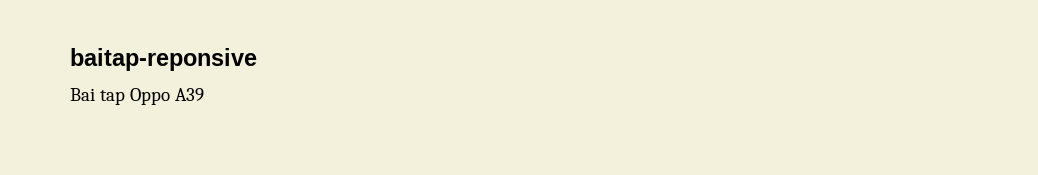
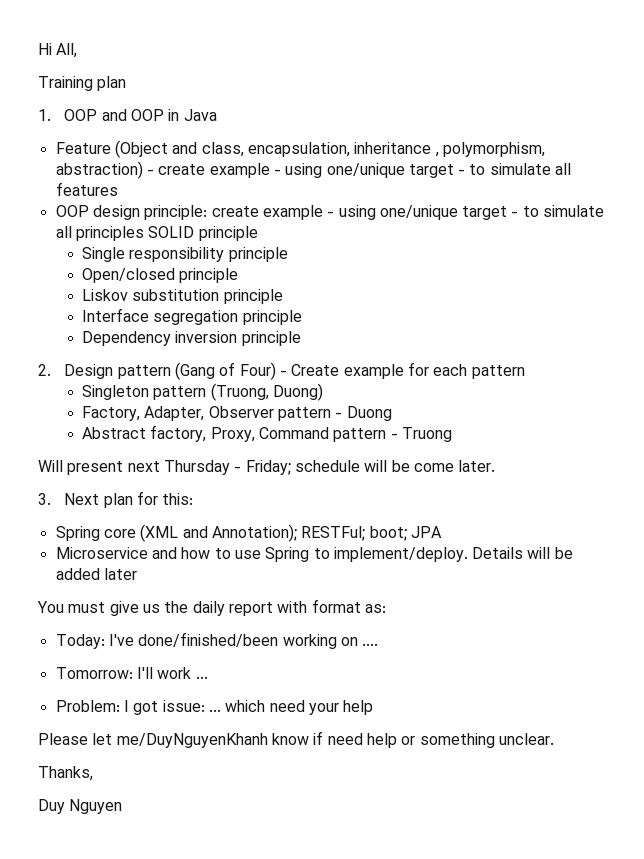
[70,48,257,71] [70,88,205,105] baitap-reponsive // Bai tap Oppo A39 -> [38,43,78,58] [38,76,127,91] [38,109,217,121] [55,140,545,158] [55,161,572,179] [55,182,118,196] [55,205,605,220] [55,226,258,241] [81,247,288,262] [81,268,239,283] [81,289,283,304] [81,308,302,325] [81,331,301,346] [38,362,525,380] [81,383,323,401] [81,406,392,421] [81,425,452,442] [38,460,496,475] [38,491,194,508] [55,524,442,542] [55,547,573,562] [55,568,137,580] [37,599,386,616] [55,632,379,649] [55,667,208,679] [55,700,374,715] [38,731,554,748] [38,766,93,781] [38,799,123,814] Hi All, // Training plan // 1. OOP and OOP in Java // Feature (Object and class, encapsulation, inheritance , polymorphism, abstraction) - create example - using one/unique target - to simulate all features // OOP design principle: create example - using one/unique target - to simulate all principles SOLID principle // Single responsibility principle // Open/closed principle // Liskov substitution principle // Interface segregation principle // Dependency inversion principle // 2. Design pattern (Gang of Four) - Create example for each pattern // Singleton pattern (Truong, Duong) // Factory, Adapter, Observer pattern - Duong // Abstract factory, Proxy, Command pattern - Truong // Will present next Thursday - Friday; schedule will be come later. // 3. Next plan for this: // Spring core (XML and Annotation); RESTFul; boot; JPA // Microservice and how to use Spring to implement/deploy. Details will be added later // You must give us the daily report with format as: // Today: I've done/finished/been working on .... // Tomorrow: I'll work ... // Problem: I got issue: ... which need your help // Please let me/DuyNguyenKhanh know if need help or something unclear. // Thanks, // Duy Nguyen

